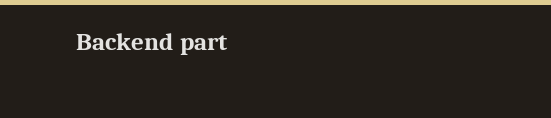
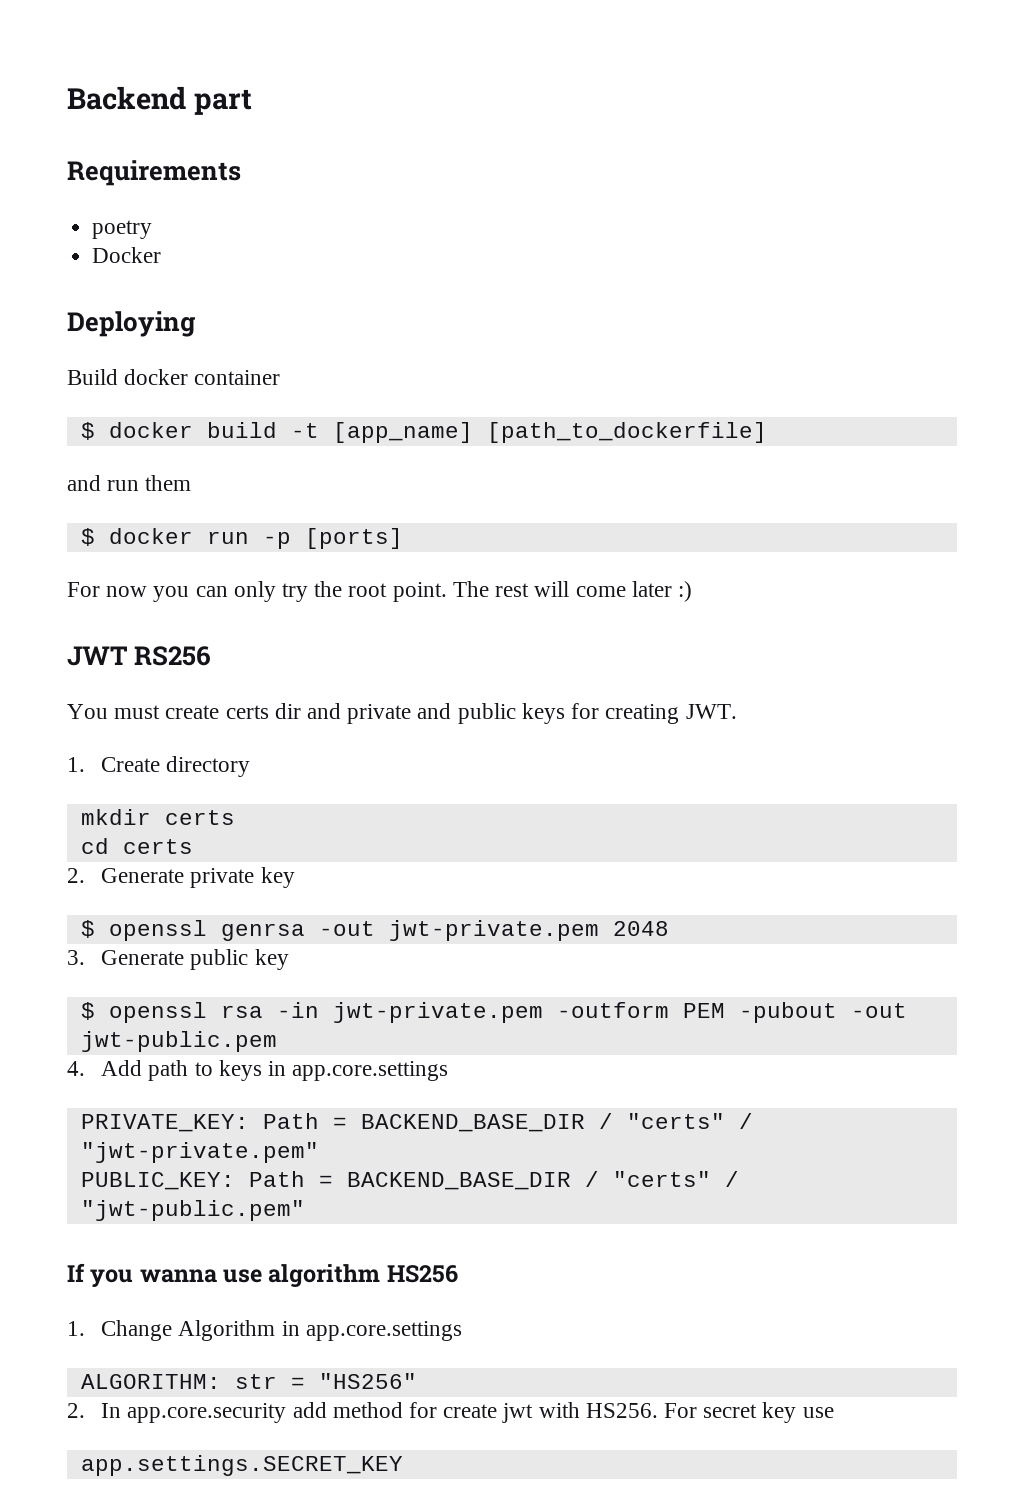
(228, 45) none -> [67,160,241,186] [92,220,153,239] [92,247,162,263] [67,311,196,337] [67,369,281,385] [80,422,767,443] [67,475,192,491] [80,528,403,549] [67,581,692,602] [67,646,212,666] [67,703,737,724] [67,756,251,777] [80,809,235,825] [80,838,193,854] [67,867,295,888] [80,920,669,941] [67,949,289,970] [80,1002,907,1023] [80,1031,277,1052] [67,1060,449,1081] [80,1113,753,1132] [80,1142,319,1163] [80,1171,739,1190] [80,1200,305,1221] [67,1263,458,1288] [67,1320,462,1341] [80,1373,417,1389] [67,1402,834,1423] [80,1455,403,1476] // Requirements // poetry // Docker // Deploying // Build docker container // $ docker build -t [app_name] [path_to_dockerfile] // and run them // $ docker run -p [ports] // For now you can only try the root point. The rest will come later :) // JWT RS256 // You must create certs dir and private and public keys for creating JWT. // 1. Create directory // mkdir certs // cd certs // 2. Generate private key // $ openssl genrsa -out jwt-private.pem 2048 // 3. Generate public key // $ openssl rsa -in jwt-private.pem -outform PEM -pubout -out jwt-public.pem // 4. Add path to keys in app.core.settings // PRIVATE_KEY: Path = BACKEND_BASE_DIR / "certs" / "jwt-private.pem" // PUBLIC_KEY: Path = BACKEND_BASE_DIR / "certs" / "jwt-public.pem" // If you wanna use algorithm HS256 // 1. Change Algorithm in app.core.settings // ALGORITHM: str = "HS256" // 2. In app.core.security add method for create jwt with HS256. For secret key use // app.settings.SECRET_KEY

